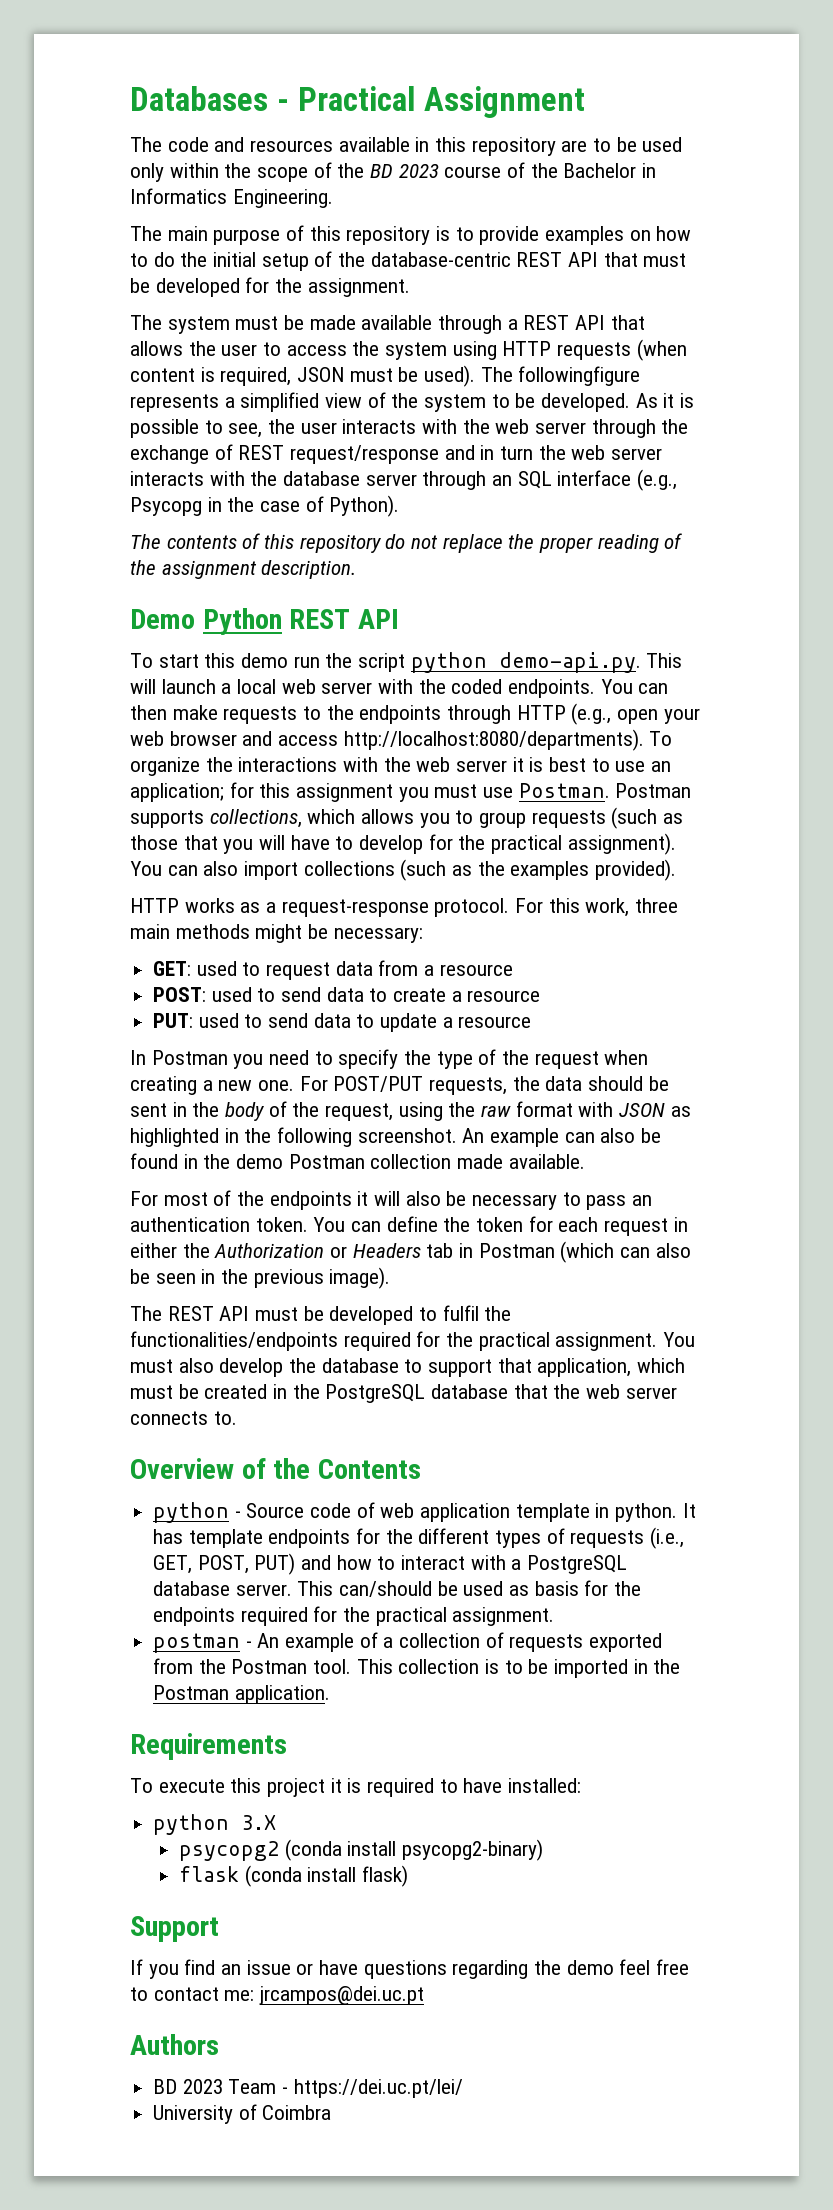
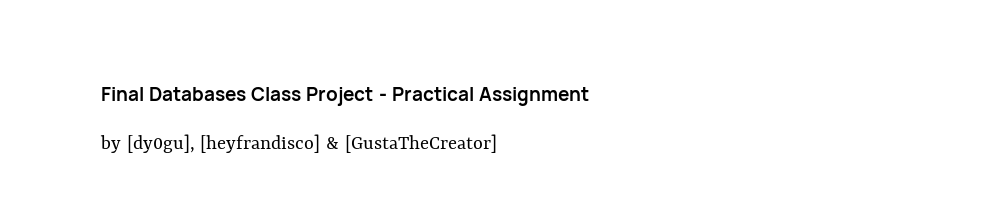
[130,86,268,111] Databases -> [101,87,374,106] Final Databases Class Project
[130,137,683,156] [130,162,657,182] [130,188,333,208] [130,225,692,245] [130,251,687,271] [130,277,410,297] [130,315,645,334] [130,339,687,361] [130,365,641,387] [130,392,695,412] [130,419,689,438] [130,444,663,464] [130,469,678,491] [130,495,400,517] [130,533,683,553] [130,560,357,579] [130,608,400,635] [130,652,683,673] [130,679,669,698] [130,703,700,725] [130,729,673,751] [130,757,672,776] [130,782,692,802] [130,807,684,829] [130,833,676,855] [130,859,677,881] [130,898,679,917] [130,924,423,943] [153,960,513,980] [153,987,541,1002] [153,1013,532,1032] [130,1049,649,1069] [130,1076,669,1095] [130,1101,691,1121] [130,1127,662,1147] [130,1153,585,1169] [130,1190,653,1210] [130,1216,688,1236] [130,1241,691,1263] [130,1267,391,1289] [130,1305,512,1325] [130,1331,696,1351] [130,1358,686,1377] [130,1384,677,1403] [130,1411,237,1425] [130,1458,422,1479] [153,1502,696,1523] [153,1527,685,1549] [153,1553,628,1575] [153,1580,642,1597] [153,1606,555,1626] [153,1632,663,1653] [153,1658,681,1678] [153,1685,330,1704] [130,1733,287,1760] [130,1778,582,1797] [153,1814,277,1835] [178,1839,543,1861] [178,1865,408,1887] [130,1916,219,1942] [130,1959,690,1979] [130,1986,425,2005] [130,2034,219,2055] [153,2079,463,2098] [153,2104,332,2124] The code and resources available in this repository are to be used only within the scope of the BD 2023 course of the Bachelor in Informatics Engineering. // The main purpose of this repository is to provide examples on how to do the initial setup of the database-centric REST API that must be developed for the assignment. // The system must be made available through a REST API that allows the user to access the system using HTTP requests (when content is required, JSON must be used). The followingfigure represents a simplified view of the system to be developed. As it is possible to see, the user interacts with the web server through the exchange of REST request/response and in turn the web server interacts with the database server through an SQL interface (e.g., Psycopg in the case of Python). // The contents of this repository do not replace the proper reading of the assignment description. // Demo Python REST API // To start this demo run the script python demo-api.py. This will launch a local web server with the coded endpoints. You can then make requests to the endpoints through HTTP (e.g., open your web browser and access http://localhost:8080/departments). To organize the interactions with the web server it is best to use an application; for this assignment you must use Postman. Postman supports collections, which allows you to group requests (such as those that you will have to develop for the practical assignment). You can also import collections (such as the examples provided). // HTTP works as a request-response protocol. For this work, three main methods might be necessary: // GET: used to request data from a resource // POST: used to send data to create a resource // PUT: used to send data to update a resource // In Postman you need to specify the type of the request when creating a new one. For POST/PUT requests, the data should be sent in the body of the request, using the raw format with JSON as highlighted in the following screenshot. An example can also be found in the demo Postman collection made available. // For most of the endpoints it will also be necessary to pass an authentication token. You can define the token for each request in either the Authorization or Headers tab in Postman (which can also be seen in the previous image). // The REST API must be developed to fulfil the functionalities/endpoints required for the practical assignment. You must also develop the database to support that application, which must be created in the PostgreSQL database that the web server connects to. // Overview of the Contents // python - Source code of web application template in python. It has template endpoints for the different types of requests (i.e., GET, POST, PUT) and how to interact with a PostgreSQL database server. This can/should be used as basis for the endpoints required for the practical assignment. // postman - An example of a collection of requests exported from the Postman tool. This collection is to be imported in the Postman application. // Requirements // To execute this project it is required to have installed: // python 3.X // psycopg2 (conda install psycopg2-binary) // flask (conda install flask) // Support // If you find an issue or have questions regarding the demo feel free to contact me: jrcampos@dei.uc.pt // Authors // BD 2023 Team - https://dei.uc.pt/lei/ // University of Coimbra -> [100,134,497,153] by [dy0gu], [heyfrandisco] & [GustaTheCreator]

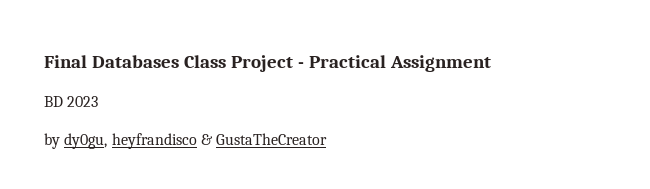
(589, 96) none -> [44,96,99,107] // BD 2023
[126,134,497,153] [dy0gu], [heyfrandisco] & [GustaTheCreator] -> [64,133,328,149] dy0gu, heyfrandisco & GustaTheCreator

